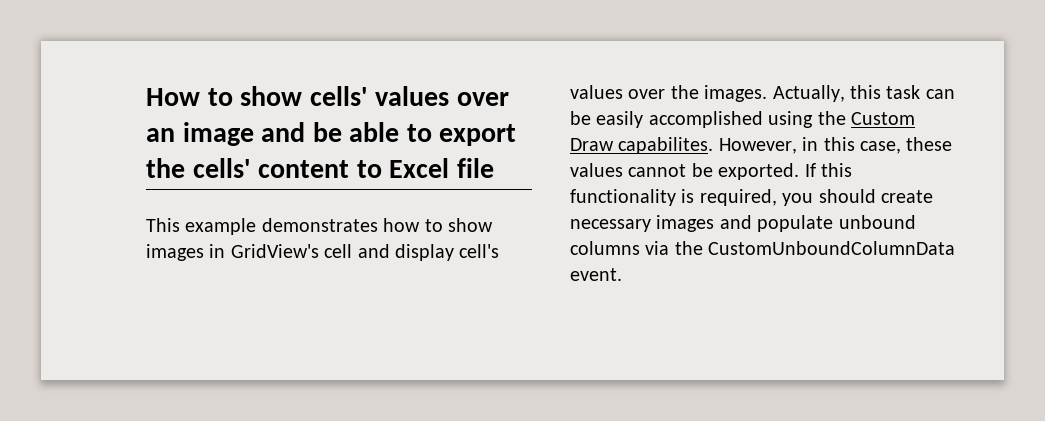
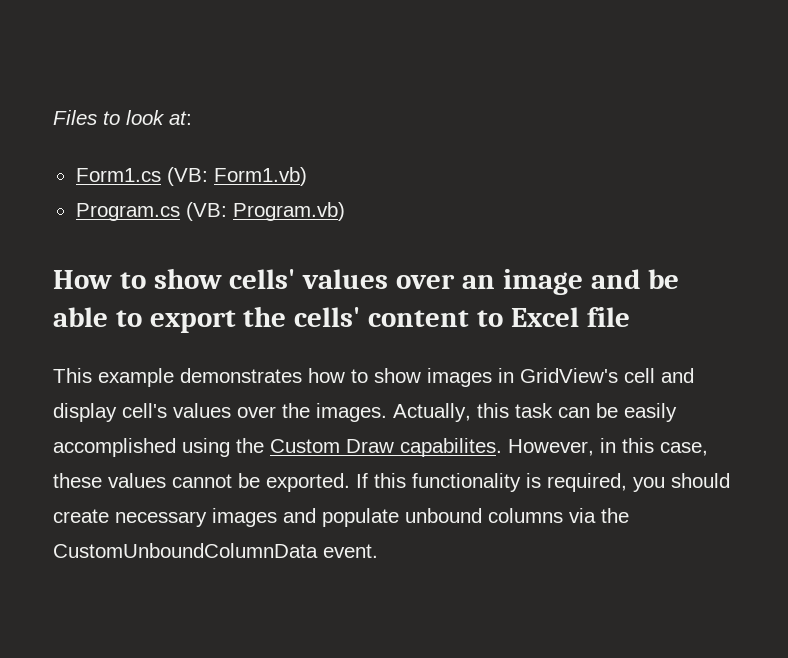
(146, 97) none -> [53,110,192,125] [75,167,307,186] [75,202,345,221] Files to look at: // Form1.cs (VB: Form1.vb) // Program.cs (VB: Program.vb) //

